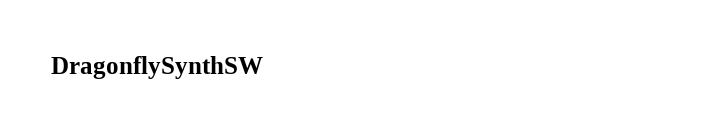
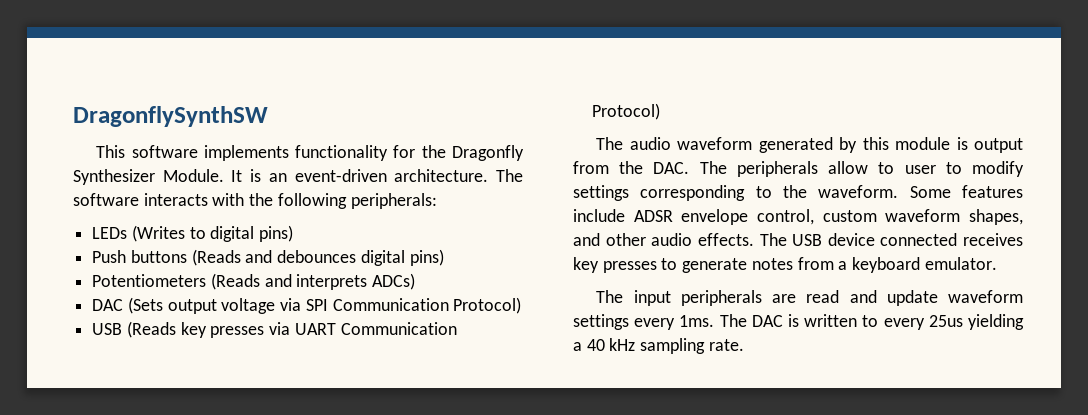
(263, 67) none -> [96,145,524,161] [73,169,523,185] [73,193,437,209] [92,225,294,242] [92,249,444,266] [92,273,416,290] [92,297,522,314] [92,321,457,338] [592,103,661,120] [596,137,1023,153] [573,161,1024,177] [573,185,1023,201] [573,209,1023,225] [573,233,1023,246] [573,257,997,273] [596,290,1023,306] [573,314,1024,330] [573,338,744,354] // This software implements functionality for the Dragonfly Synthesizer Module. It is an event-driven architecture. The software interacts with the following peripherals: // LEDs (Writes to digital pins) // Push buttons (Reads and debounces digital pins) // Potentiometers (Reads and interprets ADCs) // DAC (Sets output voltage via SPI Communication Protocol) // USB (Reads key presses via UART Communication Protocol) // The audio waveform generated by this module is output from the DAC. The peripherals allow to user to modify settings corresponding to the waveform. Some features include ADSR envelope control, custom waveform shapes, and other audio effects. The USB device connected receives key presses to generate notes from a keyboard emulator. // The input peripherals are read and update waveform settings every 1ms. The DAC is written to every 25us yielding a 40 kHz sampling rate.

